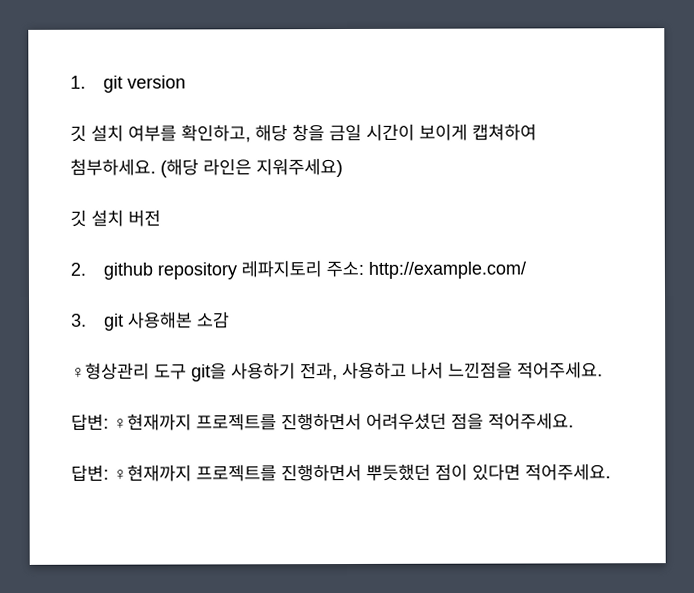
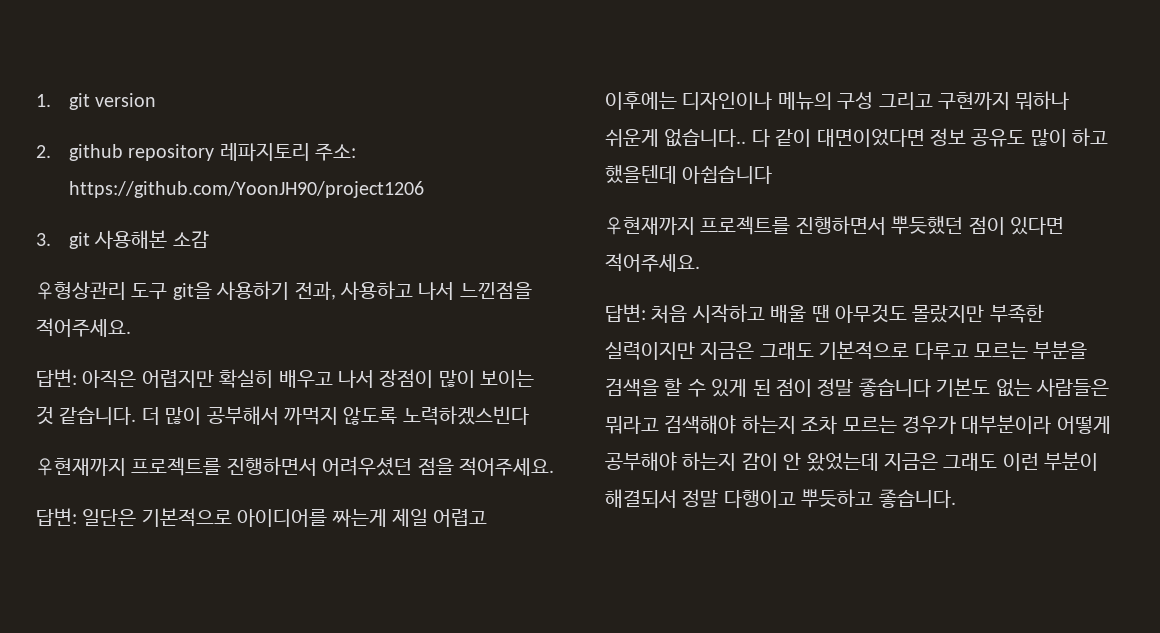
[70,123,537,143] [70,158,343,178] [70,209,161,227] // 깃 설치 여부를 확인하고, 해당 창을 금일 시간이 보이게 캡쳐하여 첨부하세요. (해당 라인은 지워주세요) // 깃 설치 버전 -> (157, 100) none
[368,261,527,279] http://example.com/ -> [68,181,424,198] https://github.com/YoonJH90/project1206
(109, 422) none -> [82,369,535,388] [36,406,529,425] 아직은 어렵지만 확실히 배우고 나서 장점이 많이 보이는 것 같습니다. 더 많이 공부해서 까먹지 않도록 노력하겠스빈다 //
(109, 473) none -> [82,508,488,527] [605,91,1070,110] [605,128,1109,147] [605,165,773,184] 일단은 기본적으로 아이디어를 짜는게 제일 어렵고 이후에는 디자인이나 메뉴의 구성 그리고 구현까지 뭐하나 쉬운게 없습니다.. 다 같이 대면이었다면 정보 공유도 많이 하고 했을텐데 아쉽습니다 //
(611, 472) none -> [605,304,1044,323] [605,341,1088,360] [605,378,1109,397] [605,415,1111,434] [605,452,1099,471] [605,489,956,508] // 답변: 처음 시작하고 배울 땐 아무것도 몰랐지만 부족한 실력이지만 지금은 그래도 기본적으로 다루고 모르는 부분을 검색을 할 수 있게 된 점이 정말 좋습니다 기본도 없는 사람들은 뭐라고 검색해야 하는지 조차 모르는 경우가 대부분이라 어떻게 공부해야 하는지 감이 안 왔었는데 지금은 그래도 이런 부분이 해결되서 정말 다행이고 뿌듯하고 좋습니다.

